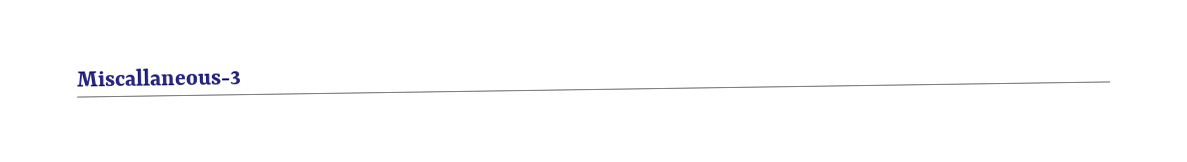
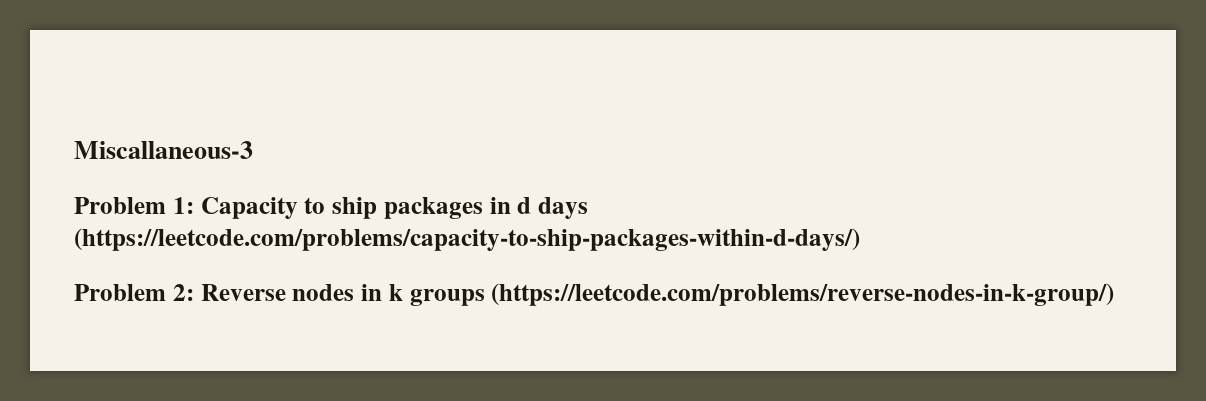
(242, 77) none -> [74,197,588,219] [74,228,860,251] [74,283,1115,306] // Problem 1: Capacity to ship packages in d days (https://leetcode.com/problems/capacity-to-ship-packages-within-d-days/) // Problem 2: Reverse nodes in k groups (https://leetcode.com/problems/reverse-nodes-in-k-group/)

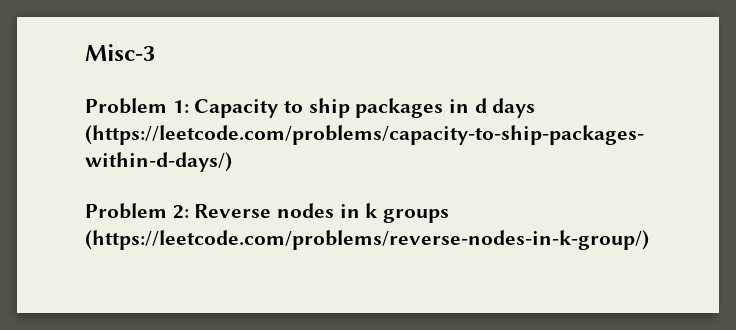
[74,141,253,159] Miscallaneous-3 -> [85,44,155,61] Misc-3

